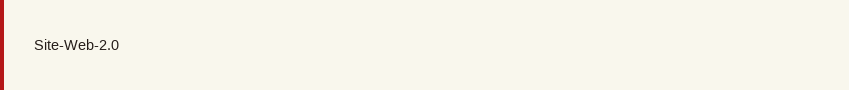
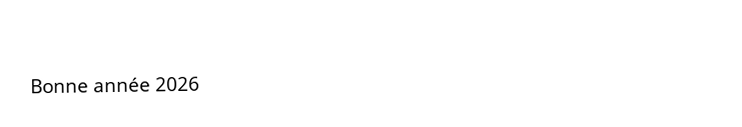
[34,39,119,50] Site-Web-2.0 -> [30,76,200,94] Bonne année 2026

